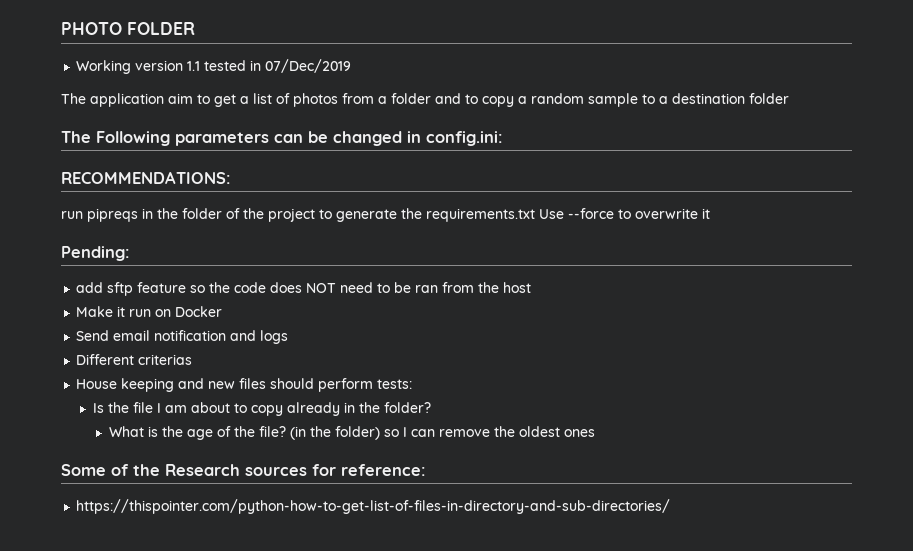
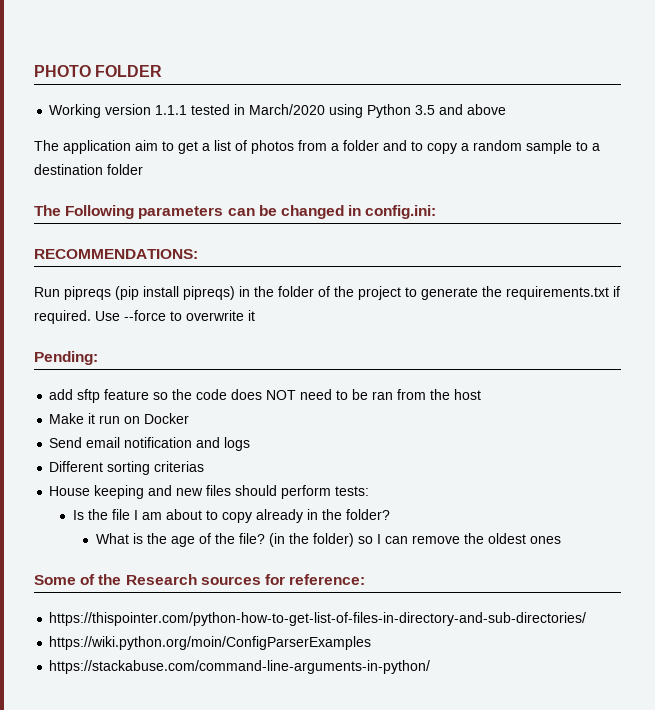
[187,61,201,71] 1.1 -> [155,105,188,115] 1.1.1
[265,59,352,73] 07/Dec/2019 -> [249,104,507,118] March/2020 using Python 3.5 and above
[61,208,138,222] run pipreqs -> [34,286,235,300] Run pipreqs (pip install pipreqs)
(535, 215) none -> [613,286,620,297] [34,310,91,324] if required.
(135, 359) none -> [107,461,151,475] sorting
(671, 506) none -> [49,636,372,650] [49,660,431,674] // https://wiki.python.org/moin/ConfigParserExamples // https://stackabuse.com/command-line-arguments-in-python/

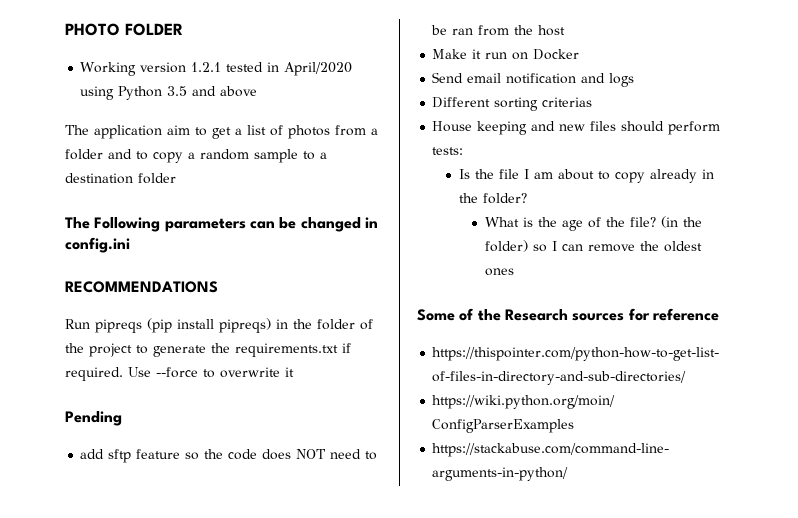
[155,105,188,115] 1.1.1 -> [191,62,222,72] 1.2.1
[249,104,326,115] March/2020 -> [284,62,353,76] April/2020
[365,205,437,219] [34,249,198,259] config.ini: // RECOMMENDATIONS: -> [65,237,130,253] [65,281,218,293] config.ini // RECOMMENDATIONS
[34,351,98,365] Pending: -> [65,411,122,426] Pending
[289,574,366,585] reference: -> [652,308,719,321] reference

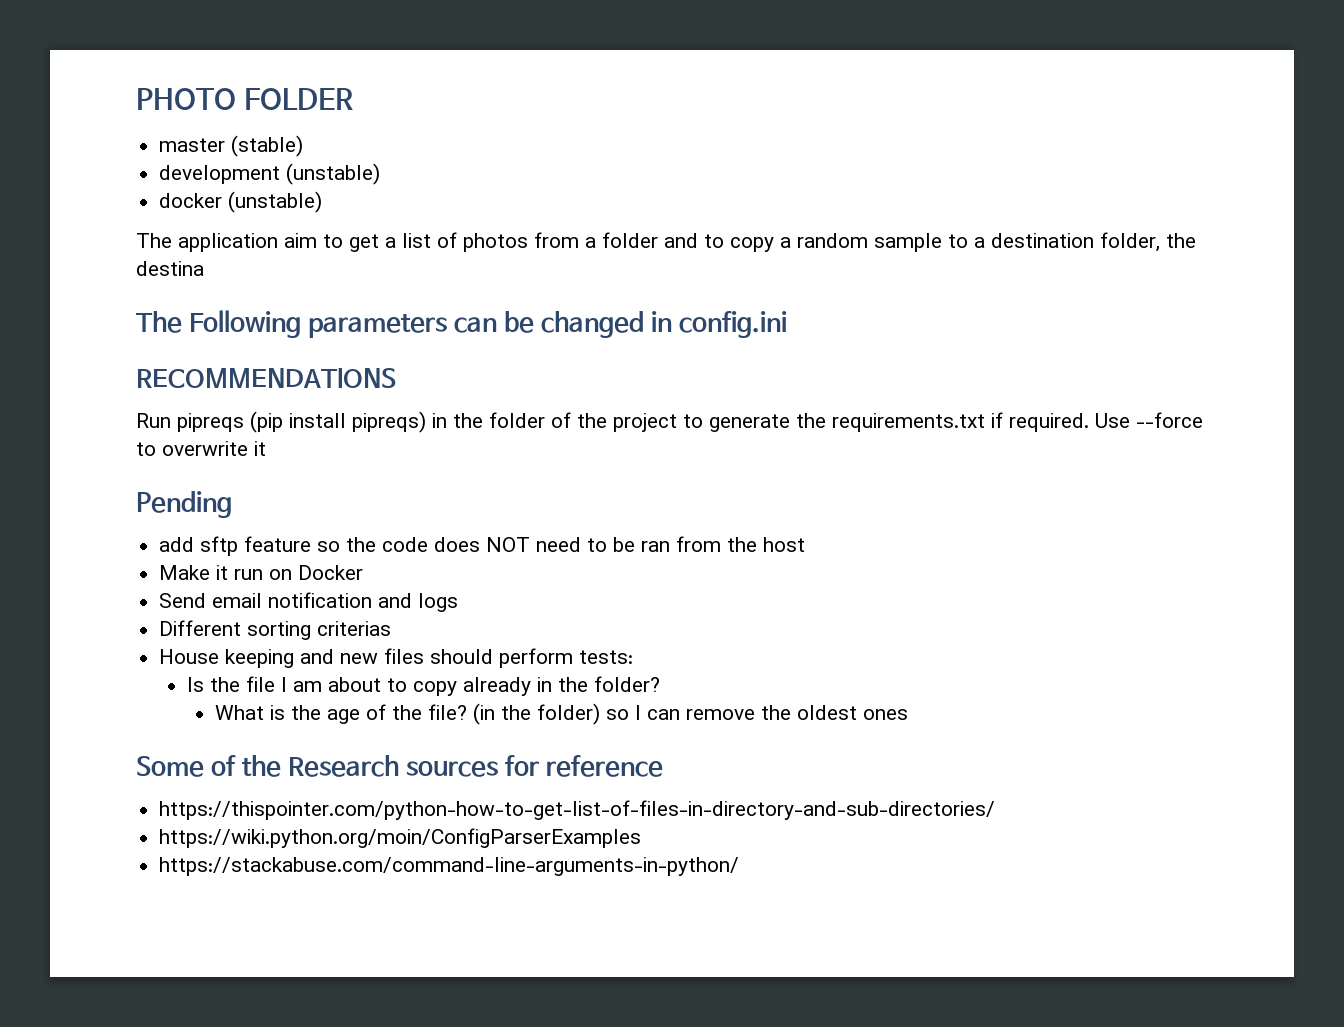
[80,62,353,76] [80,86,258,100] Working version 1.2.1 tested in April/2020 using Python 3.5 and above -> [159,135,304,157] [159,163,381,185] [159,191,323,213] master (stable) // development (unstable) // docker (unstable)
[138,173,176,184] folder -> [1100,232,1196,252] [136,261,204,276] folder, the destina

